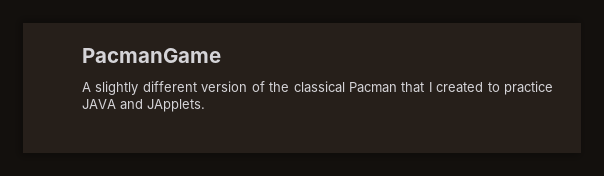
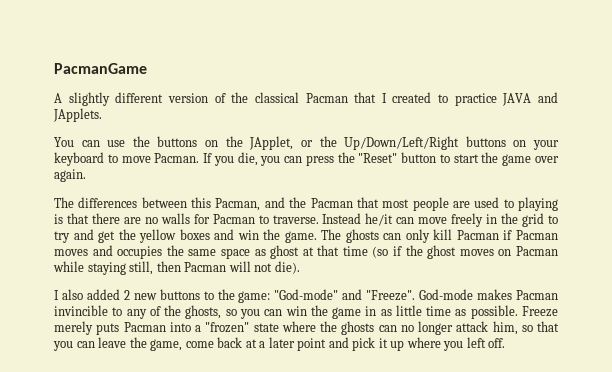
(205, 105) none -> [54,136,560,150] [54,152,559,166] [54,169,86,182] [54,197,558,211] [54,213,559,227] [54,229,558,243] [54,245,558,259] [53,261,300,275] [54,289,558,303] [54,305,558,319] [54,321,559,335] [53,337,506,351] // You can use the buttons on the JApplet, or the Up/Down/Left/Right buttons on your keyboard to move Pacman. If you die, you can press the "Reset" button to start the game over again. // The differences between this Pacman, and the Pacman that most people are used to playing is that there are no walls for Pacman to traverse. Instead he/it can move freely in the grid to try and get the yellow boxes and win the game. The ghosts can only kill Pacman if Pacman moves and occupies the same space as ghost at that time (so if the ghost moves on Pacman while staying still, then Pacman will not die). // I also added 2 new buttons to the game: "God-mode" and "Freeze". God-mode makes Pacman invincible to any of the ghosts, so you can win the game in as little time as possible. Freeze merely puts Pacman into a "frozen" state where the ghosts can no longer attack him, so that you can leave the game, come back at a later point and pick it up where you left off.

